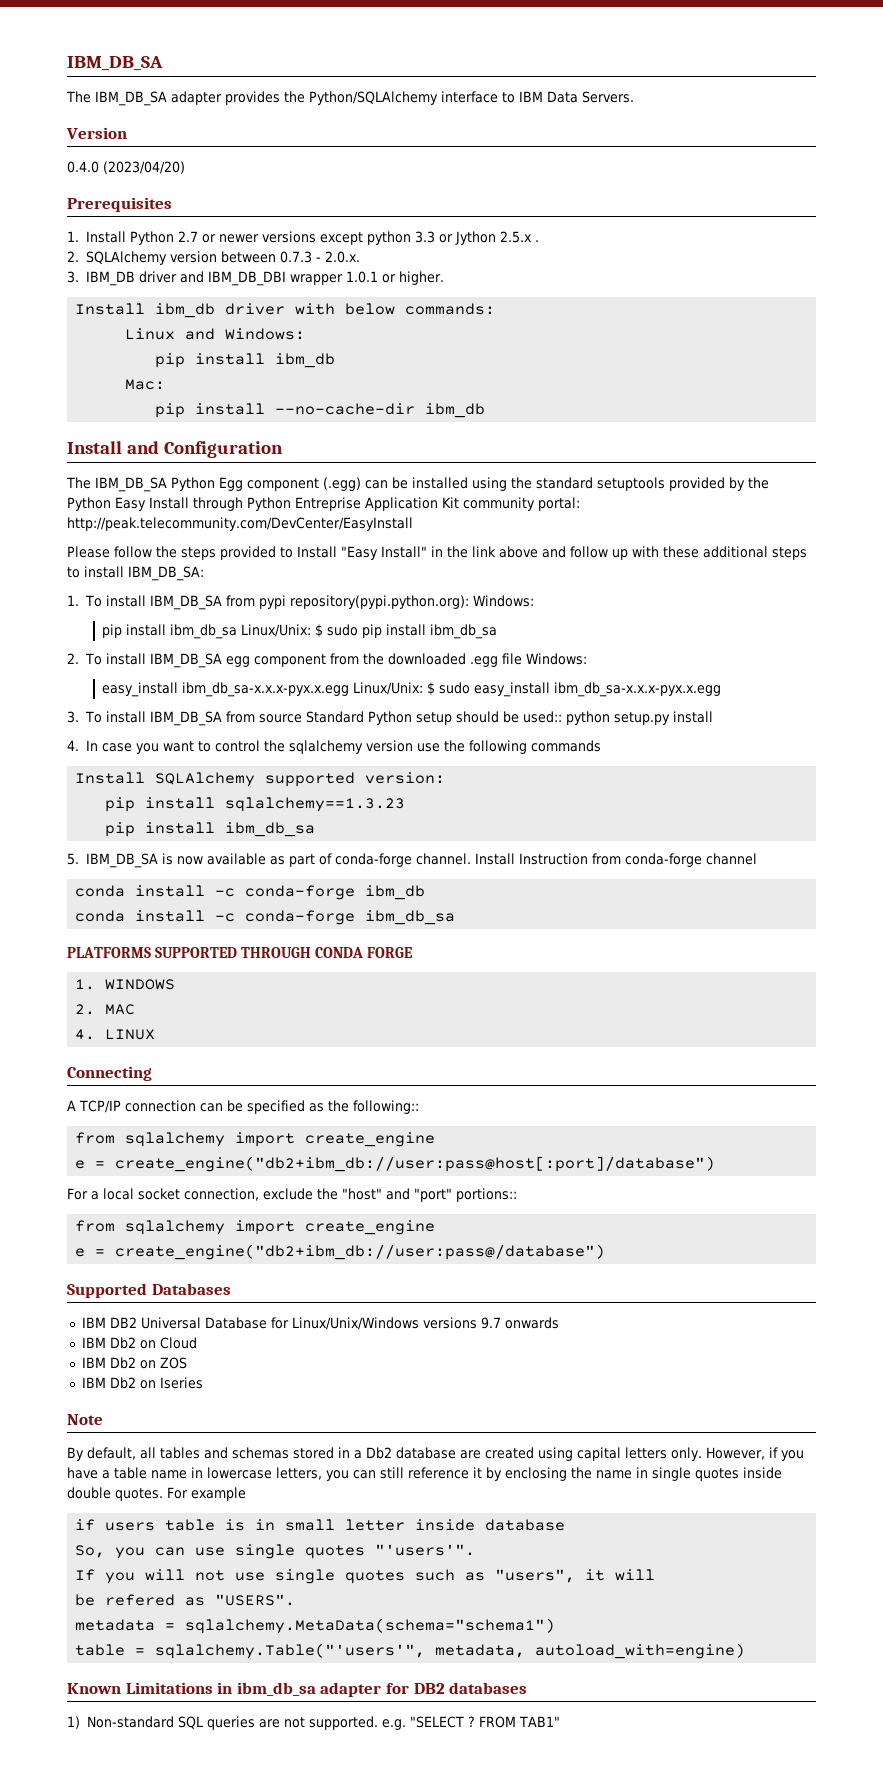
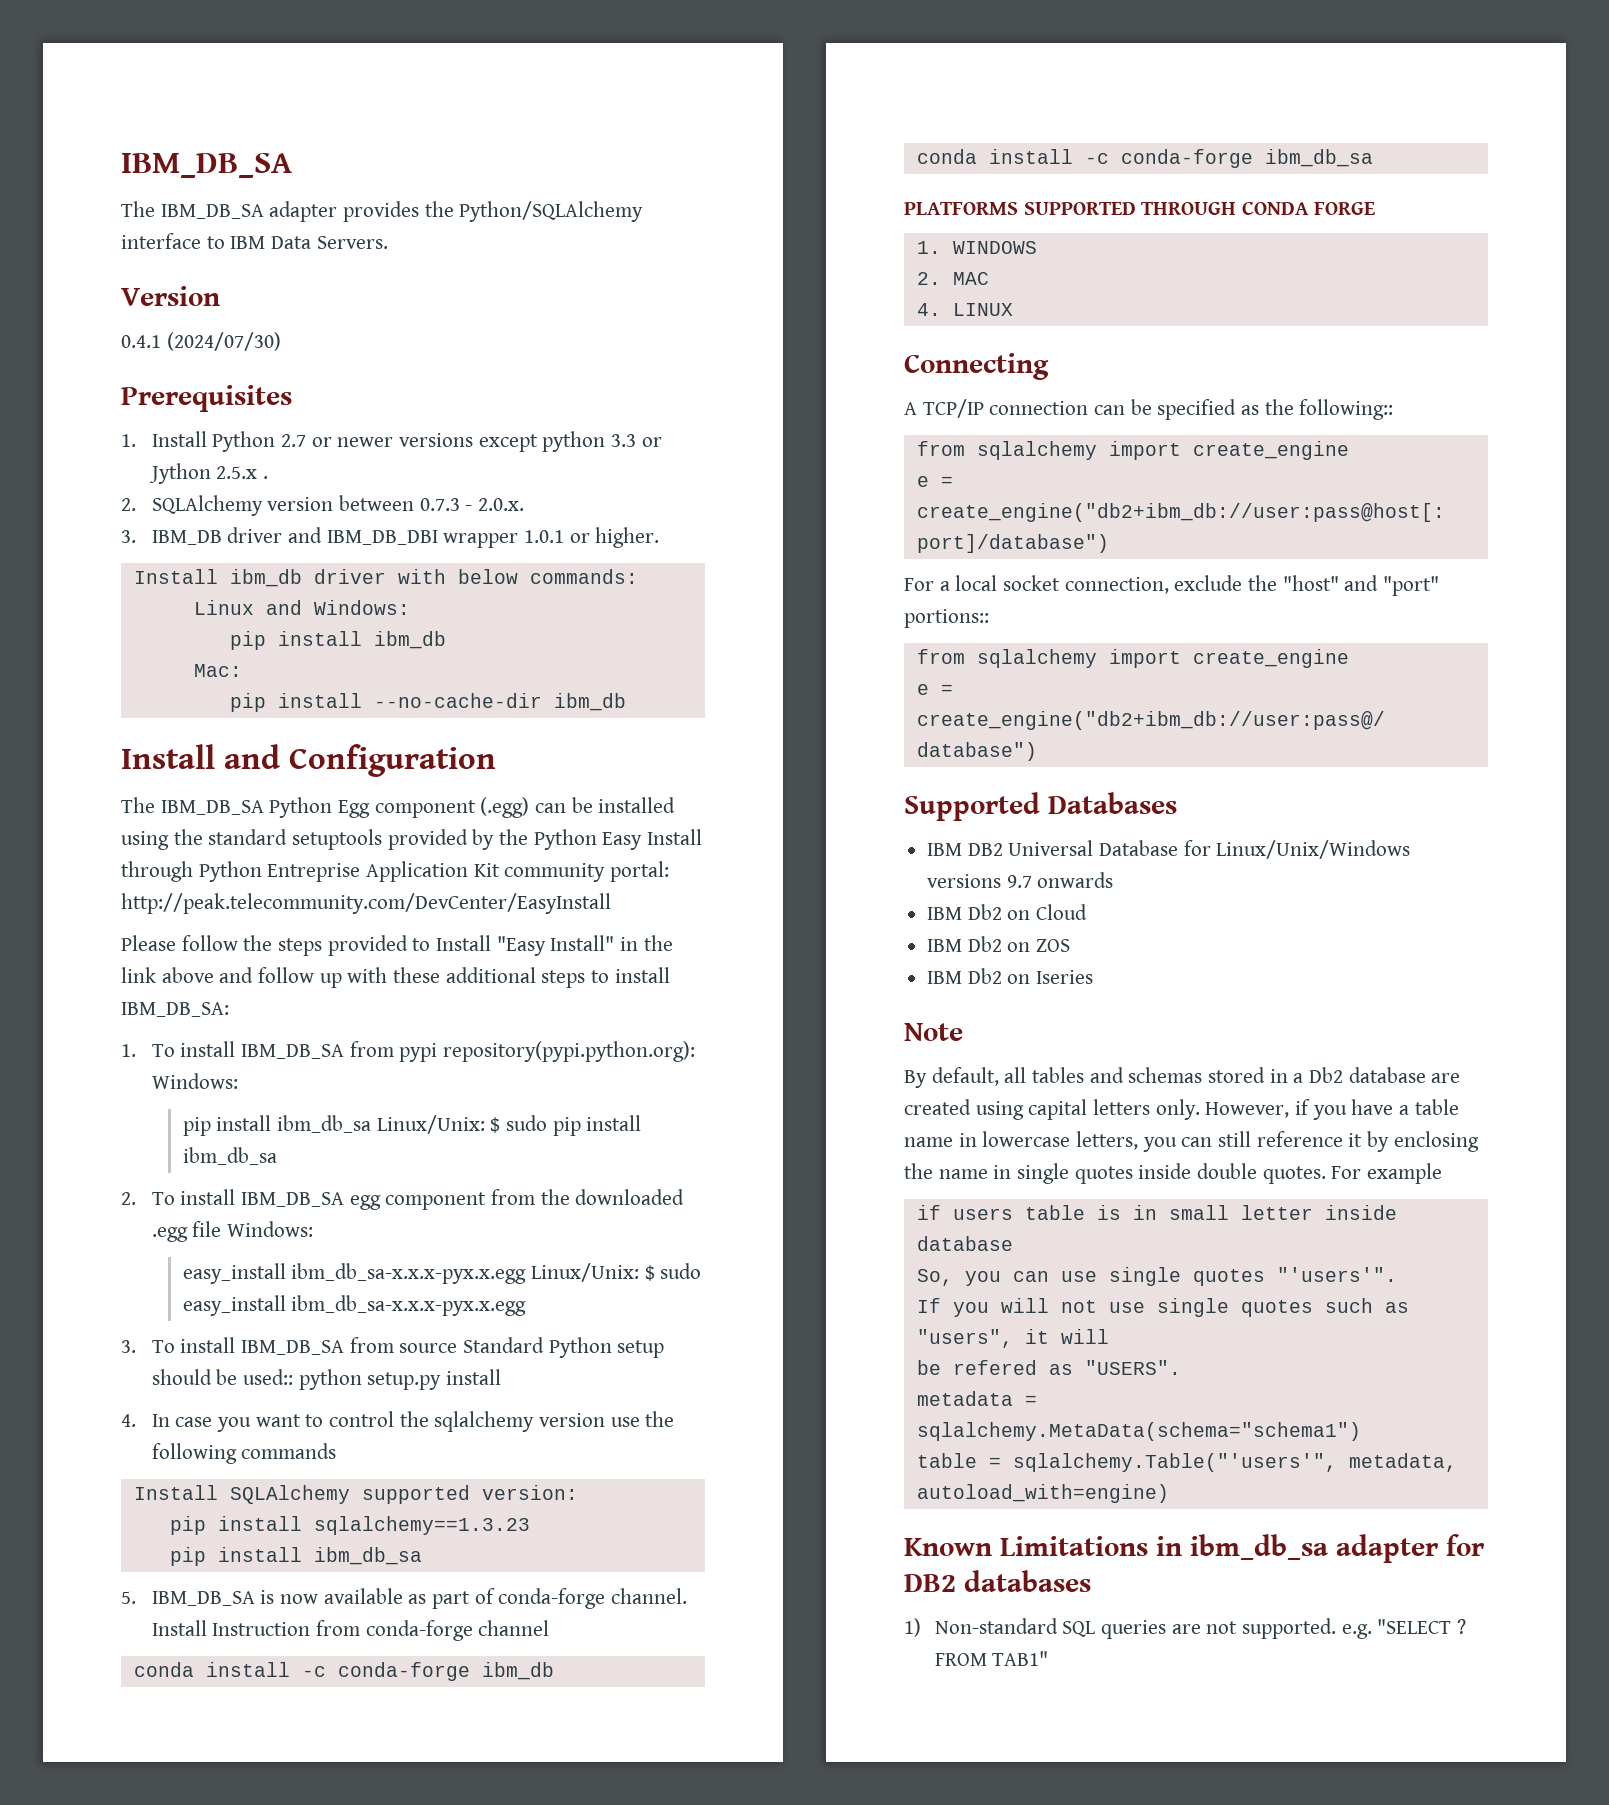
[67,161,185,174] 0.4.0 (2023/04/20) -> [121,332,281,351] 0.4.1 (2024/07/30)

